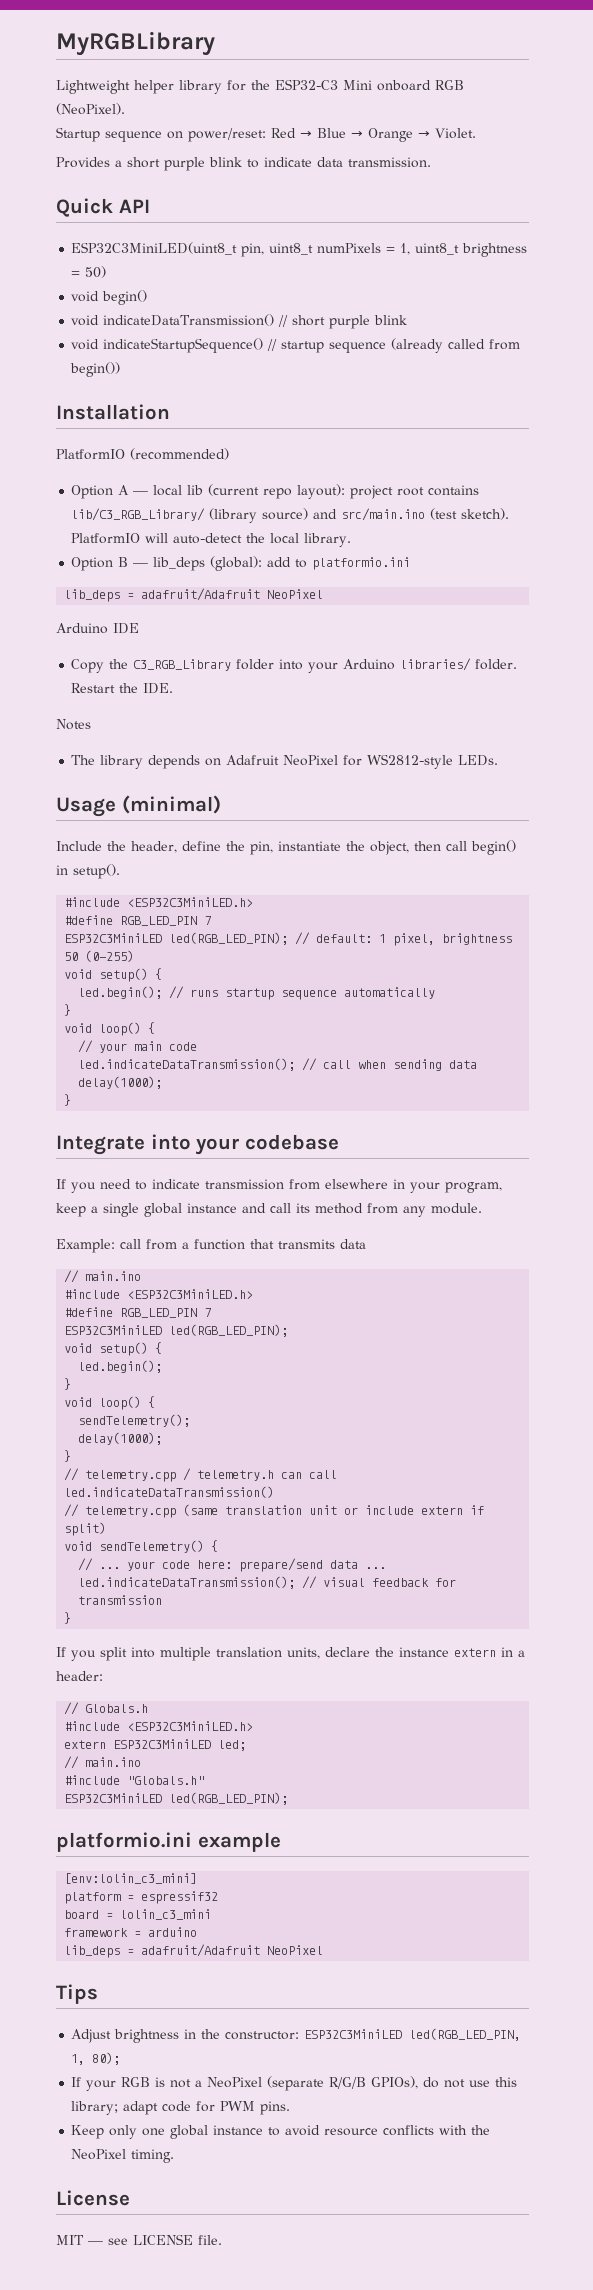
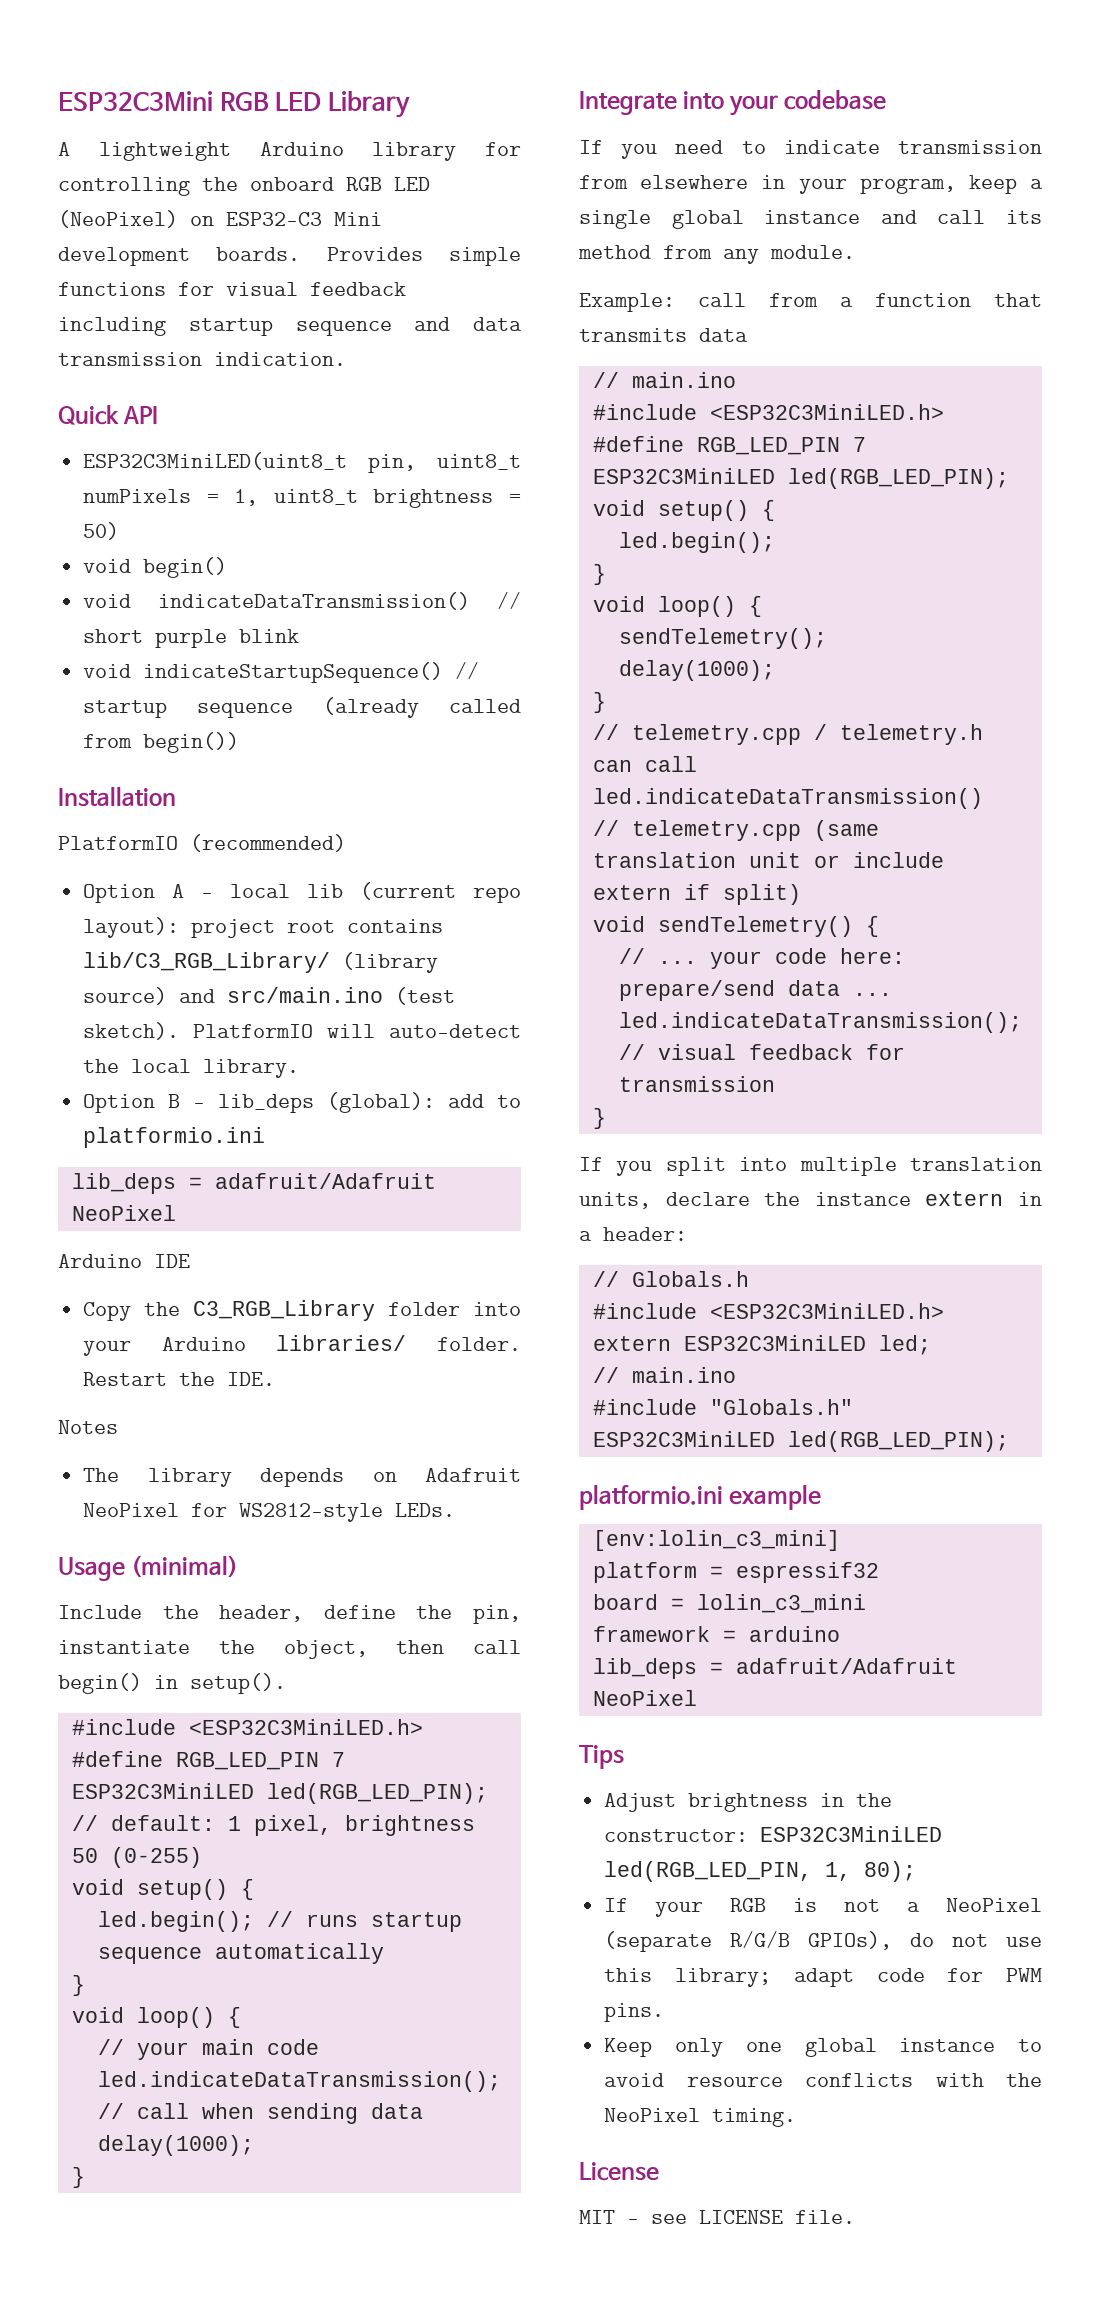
[56,31,215,56] [56,79,464,94] [56,103,125,115] [56,127,476,142] [56,157,431,171] MyRGBLibrary // Lightweight helper library for the ESP32-C3 Mini onboard RGB (NeoPixel). // Startup sequence on power/reset: Red → Blue → Orange → Violet. // Provides a short purple blink to indicate data transmission. -> [58,91,410,118] [58,142,521,161] [58,177,430,196] [58,210,382,228] [58,247,521,266] [58,282,406,296] [58,317,522,336] [58,352,346,366] ESP32C3Mini RGB LED Library // A lightweight Arduino library for controlling the onboard RGB LED (NeoPixel) on ESP32-C3 Mini development boards. Provides simple functions for visual feedback including startup sequence and data transmission indication.

